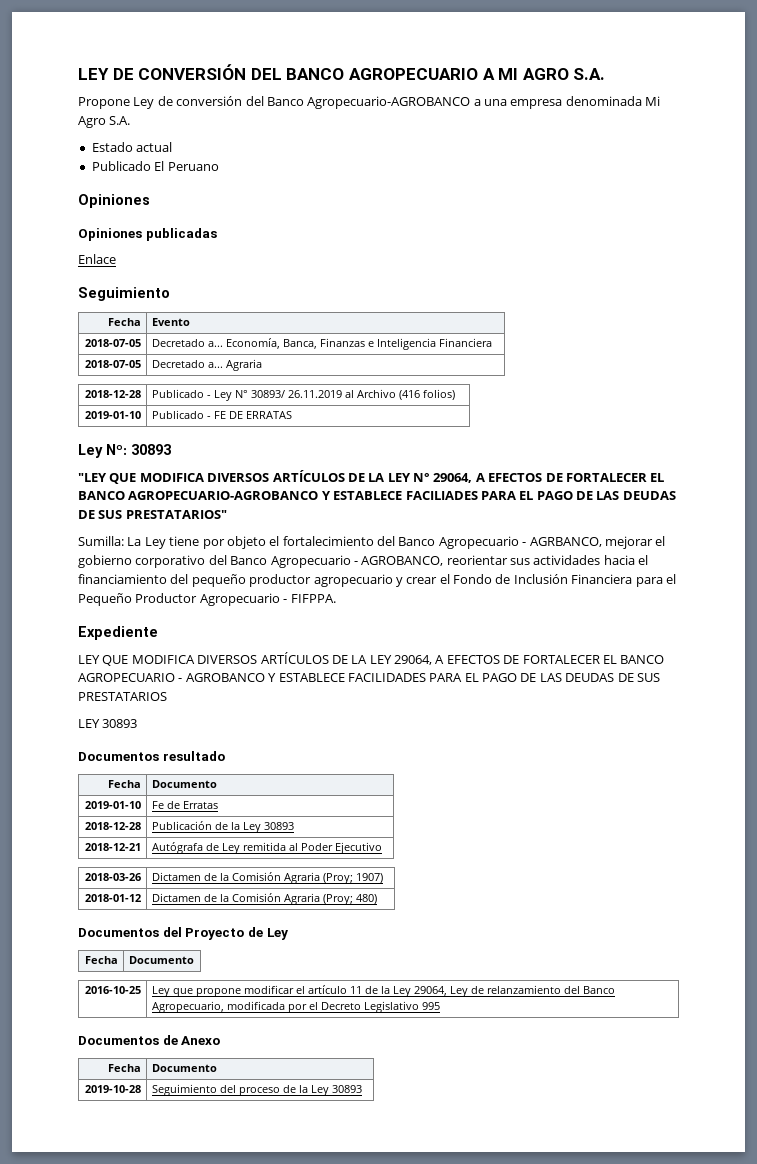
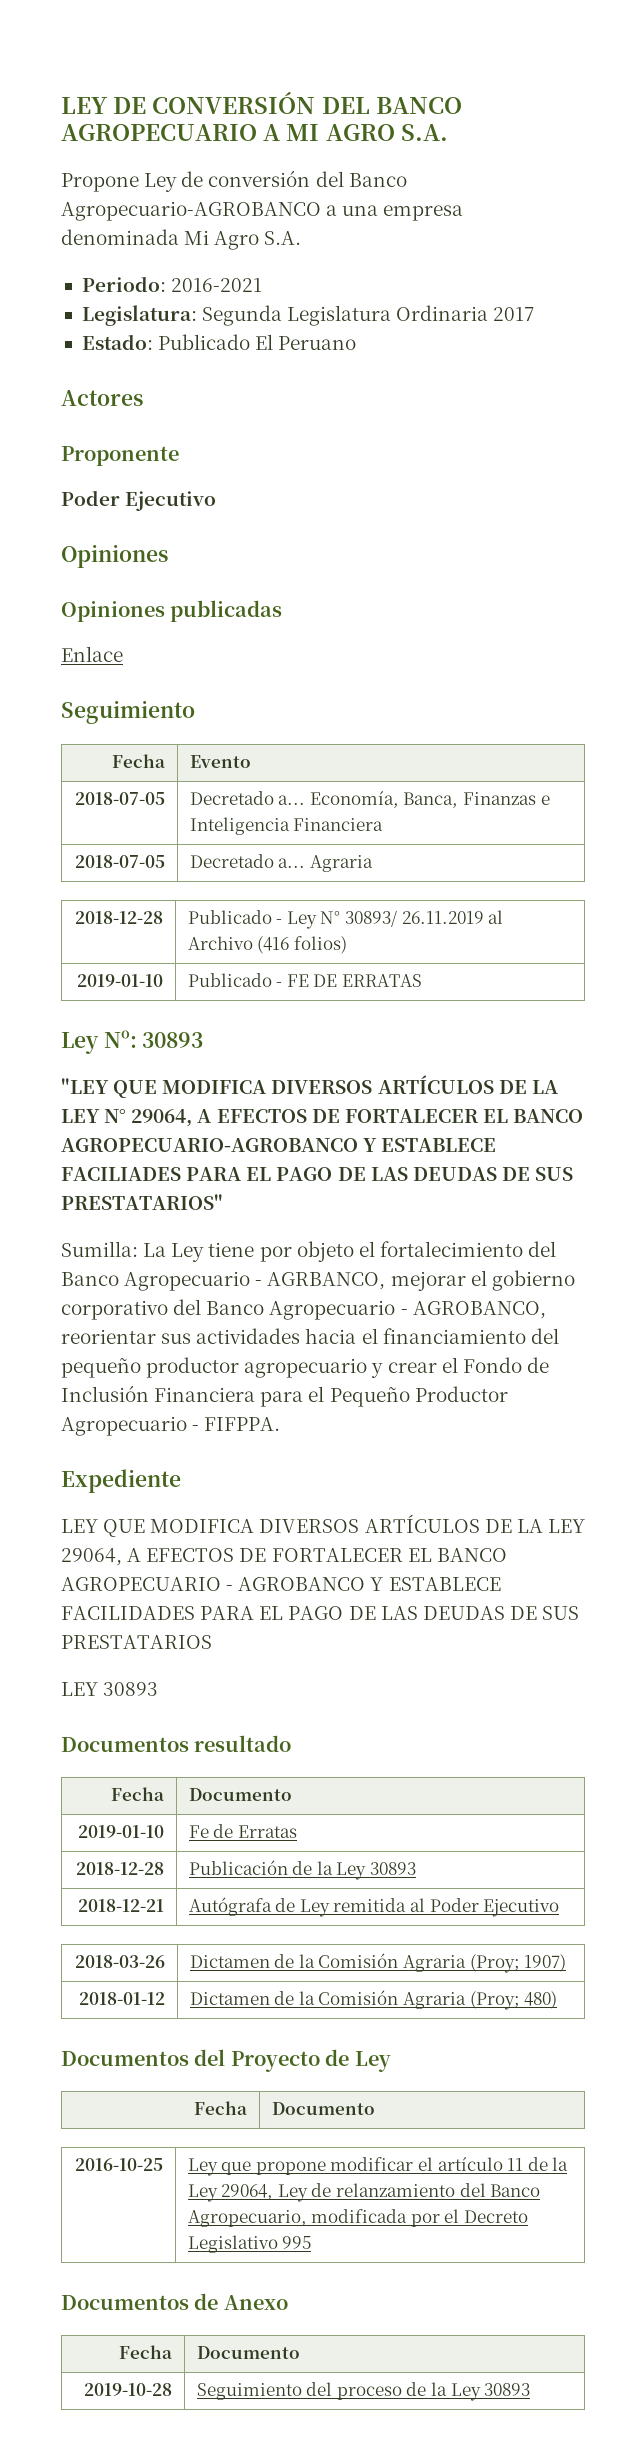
[91,142,173,152] Estado actual // -> [81,276,263,292] [81,305,535,326] [81,334,153,350] Periodo: 2016-2021 // Legislatura: Segunda Legislatura Ordinaria 2017 // Estado:
(219, 166) none -> [61,390,143,406] [61,446,179,466] [61,490,217,511] // Actores // Proponente // Poder Ejecutivo

